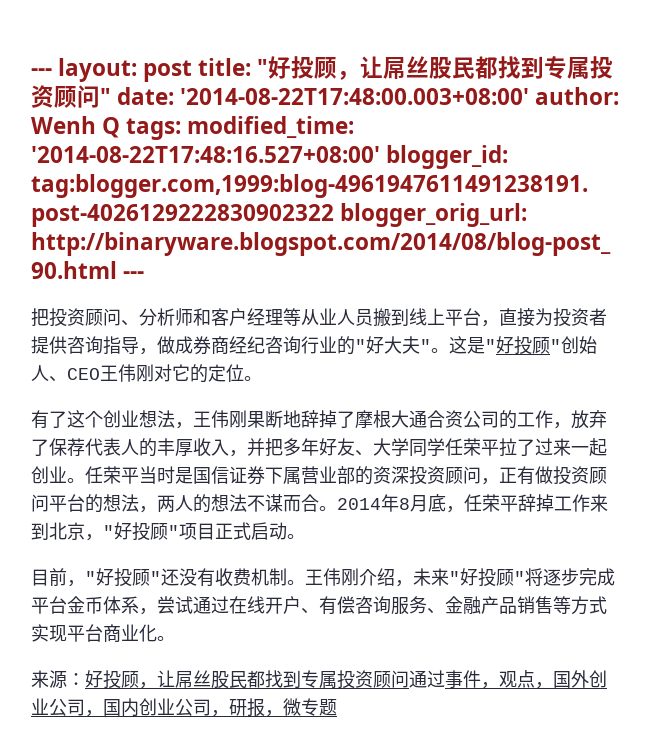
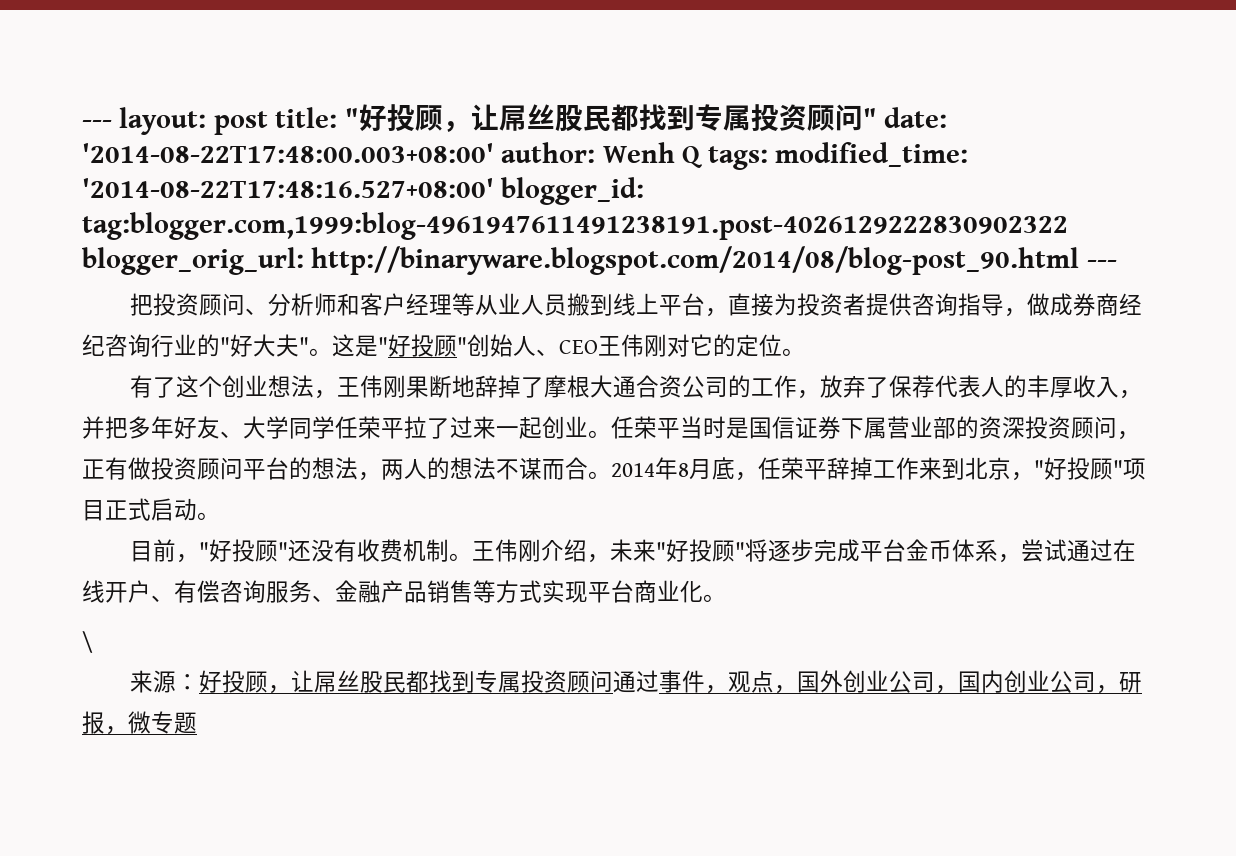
(175, 638) none -> [82,631,93,653] // \

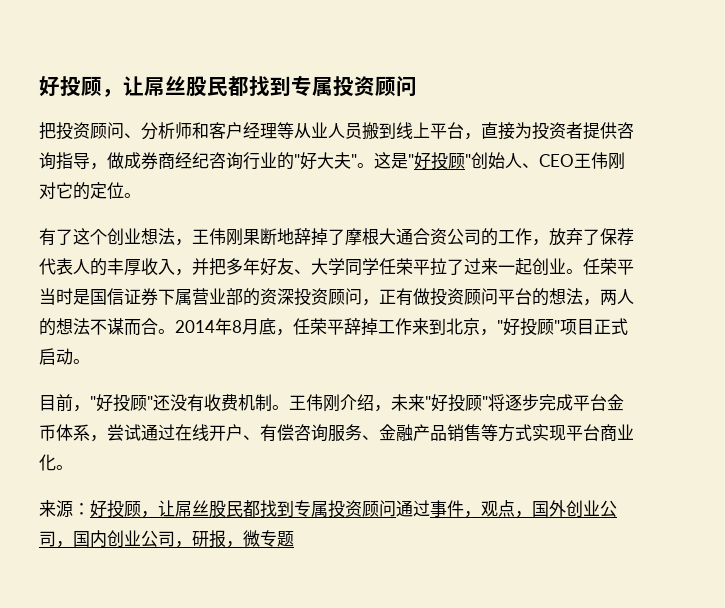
[82,104,948,135] [82,142,969,170] [82,177,645,205] [82,212,1068,240] [82,246,1117,275] --- layout: post title: "好投顾，让屌丝股民都找到专属投资顾问" date: '2014-08-22T17:48:00.003+08:00' author: Wenh Q tags: modified_time: '2014-08-22T17:48:16.527+08:00' blogger_id: tag:blogger.com,1999:blog-4961947611491238191.post-4026129222830902322 blogger_orig_url: http://binaryware.blogspot.com/2014/08/blog-post_90.html --- -> [39,76,417,97] 好投顾，让屌丝股民都找到专属投资顾问
[82,631,93,653] // \ -> (73, 467) none

